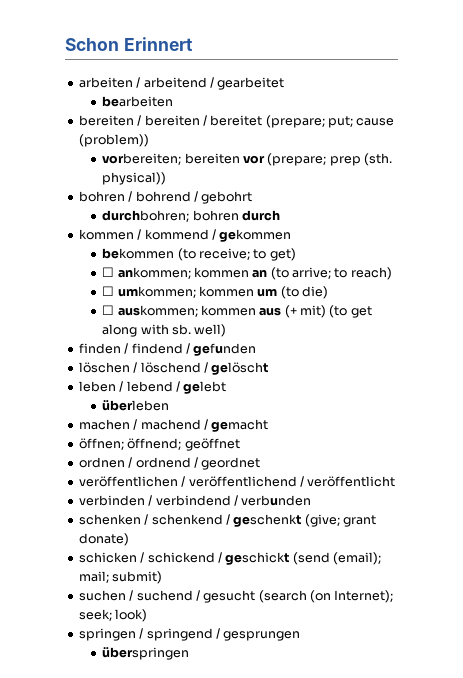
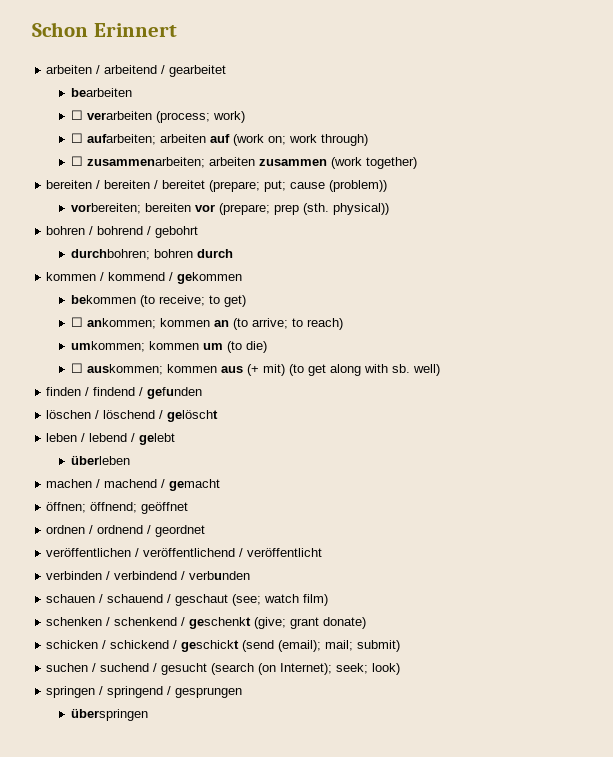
(174, 101) none -> [70,110,245,123] [70,133,368,146] [70,156,417,169] // ☐ verarbeiten (process; work) // ☐ aufarbeiten; arbeiten auf (work on; work through) // ☐ zusammenarbeiten; arbeiten zusammen (work together)
[102,286,115,296] ☐ -> (343, 324) none
(312, 500) none -> [46,594,329,606] // schauen / schauend / geschaut (see; watch film)

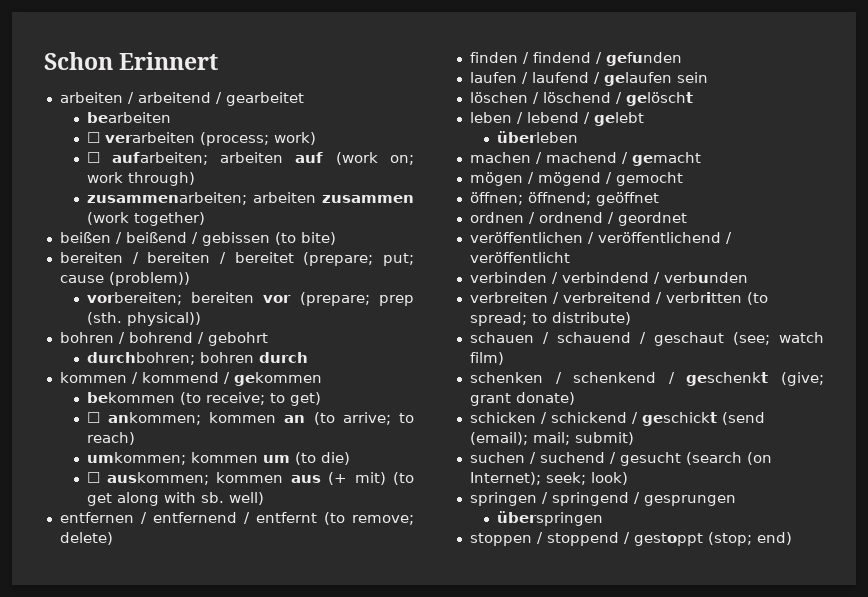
[70,156,83,166] ☐ -> (195, 179) none
(417, 163) none -> [59,232,336,246] // beißen / beißend / gebissen (to bite)
(440, 370) none -> [59,512,414,525] [59,532,113,545] // entfernen / entfernend / entfernt (to remove; delete)
(203, 393) none -> [469,72,708,86] // laufen / laufend / gelaufen sein
(221, 485) none -> [469,172,683,186] // mögen / mögend / gemocht
(251, 575) none -> [469,292,768,305] [469,312,631,326] // verbreiten / verbreitend / verbritten (to spread; to distribute)
(148, 714) none -> [469,532,792,546] // stoppen / stoppend / gestoppt (stop; end)

